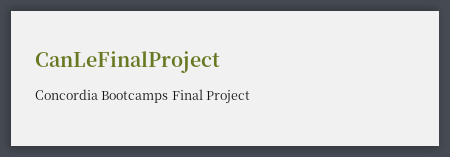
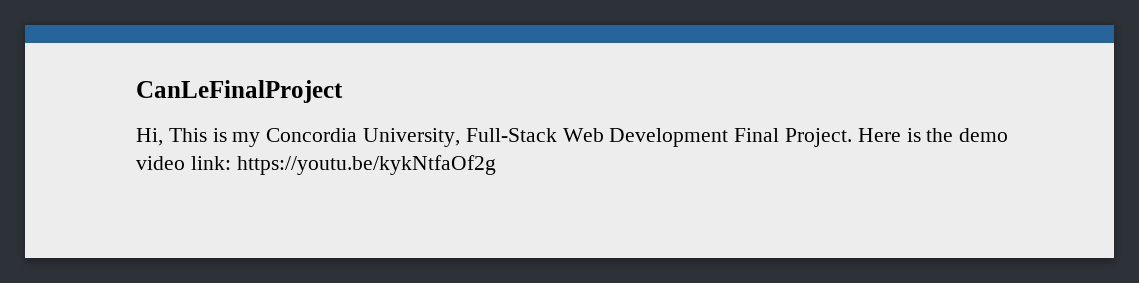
[35,89,251,104] Concordia Bootcamps Final Project -> [136,128,1009,147] [136,155,496,175] Hi, This is my Concordia University, Full-Stack Web Development Final Project. Here is the demo video link: https://youtu.be/kykNtfaOf2g

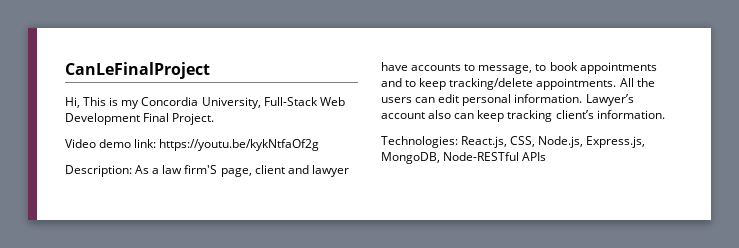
[857,128,1009,142] [136,155,496,175] Here is the demo video link: https://youtu.be/kykNtfaOf2g -> [65,139,320,151] [65,165,349,177] [381,62,657,74] [381,78,655,90] [381,94,634,106] [381,110,665,122] [381,136,646,148] [381,152,547,164] // Video demo link: https://youtu.be/kykNtfaOf2g // Description: As a law firm'S page, client and lawyer have accounts to message, to book appointments and to keep tracking/delete appointments. All the users can edit personal information. Lawyer’s account also can keep tracking client’s information. // Technologies: React.js, CSS, Node.js, Express.js, MongoDB, Node-RESTful APIs

